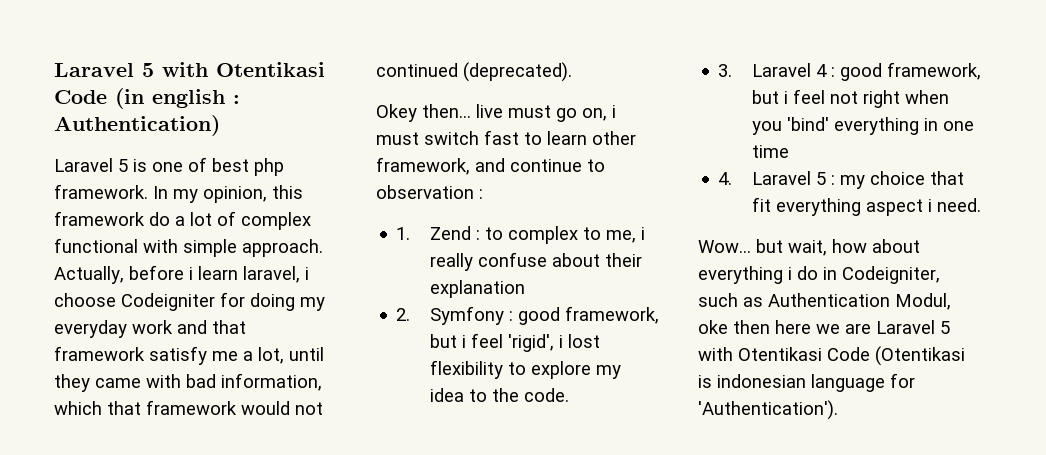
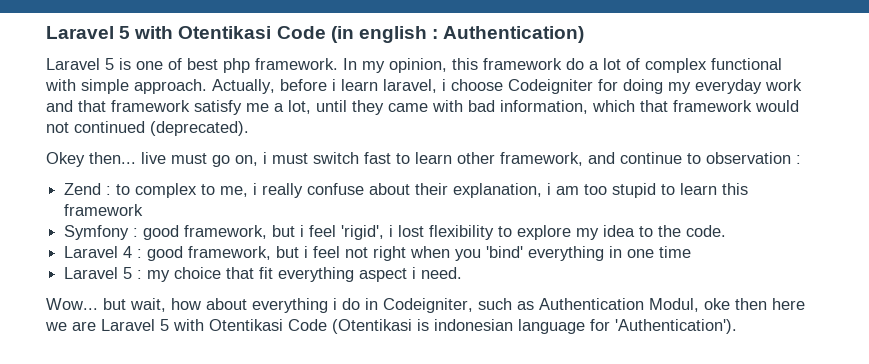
[396,227,411,240] 1. -> (801, 159) none
[429,280,525,298] [396,308,411,321] explanation // 2. -> [453,183,749,198] [64,204,144,216] explanation, i am too stupid to learn this framework //
[718,64,733,77] 3. -> (727, 231) none
[718,172,733,185] 4. -> (692, 252) none

